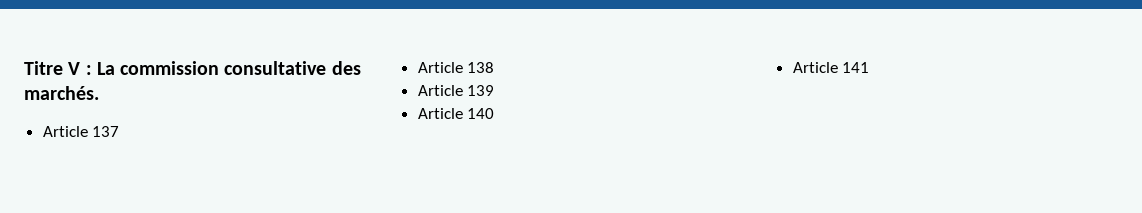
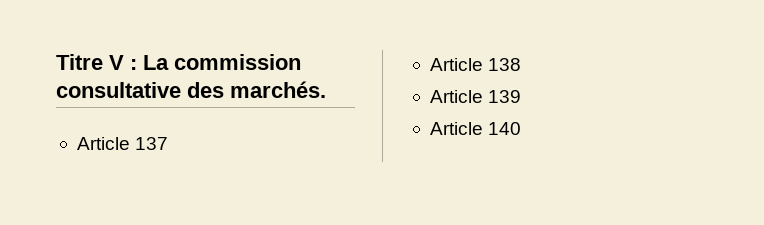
[792,62,870,73] // Article 141 -> (522, 128) none

